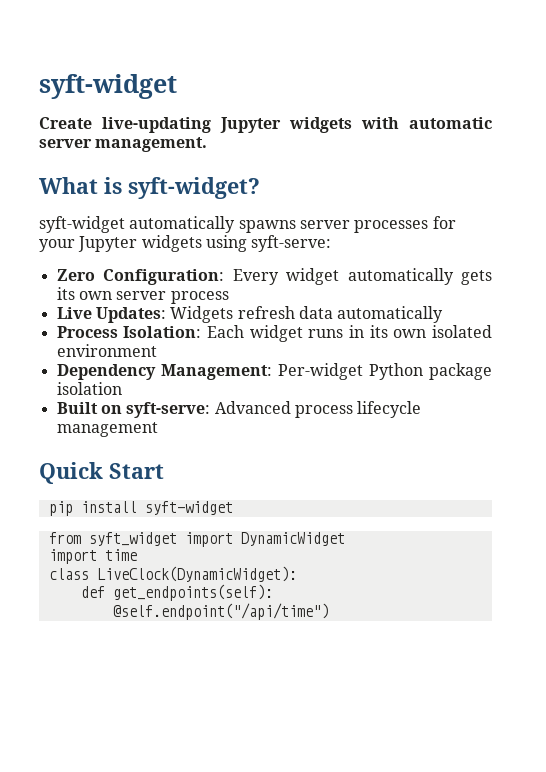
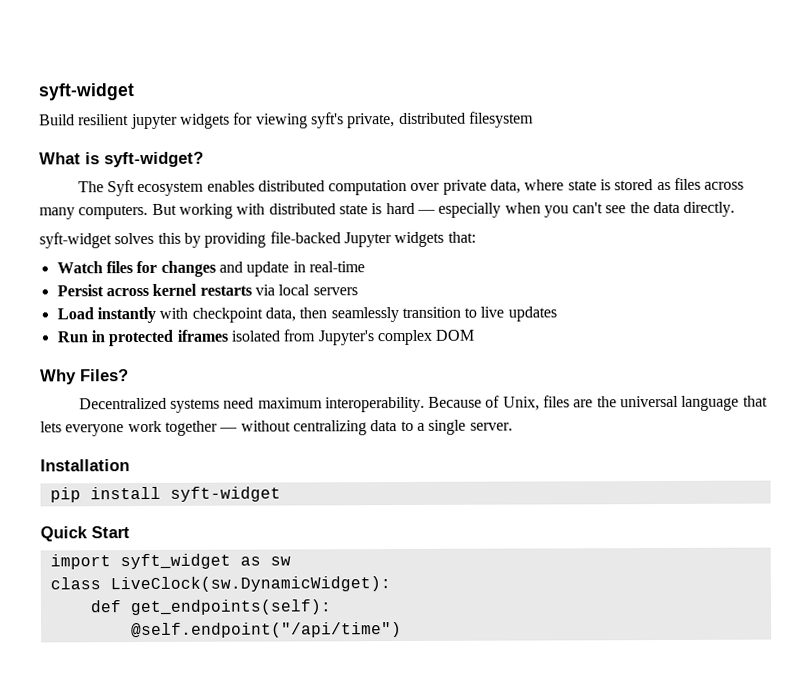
[39,74,177,99] [39,117,492,133] [39,137,208,152] [39,177,260,199] [39,216,456,233] [39,235,332,252] [56,268,492,285] [56,287,229,304] [56,306,444,323] [56,325,493,342] [56,344,157,357] [56,363,492,380] [56,382,122,395] [56,401,422,418] [56,422,158,437] [39,462,164,484] [48,501,233,516] [48,532,345,547] [48,549,137,564] syft-widget // Create live-updating Jupyter widgets with automatic server management. // What is syft-widget? // syft-widget automatically spawns server processes for your Jupyter widgets using syft-serve: // Zero Configuration: Every widget automatically gets its own server process // Live Updates: Widgets refresh data automatically // Process Isolation: Each widget runs in its own isolated environment // Dependency Management: Per-widget Python package isolation // Built on syft-serve: Advanced process lifecycle management // Quick Start // pip install syft-widget // from syft_widget import DynamicWidget // import time -> [38,83,135,101] [39,111,534,130] [39,151,204,168] [77,177,745,197] [39,201,736,220] [39,231,476,249] [56,260,365,277] [56,283,358,297] [56,306,557,324] [56,329,475,347] [40,369,129,385] [78,395,768,413] [40,419,513,437] [40,459,130,472] [49,486,281,503] [40,526,130,542] [49,553,291,570] syft-widget // Build resilient jupyter widgets for viewing syft's private, distributed filesystem // What is syft-widget? // The Syft ecosystem enables distributed computation over private data, where state is stored as files across many computers. But working with distributed state is hard — especially when you can't see the data directly. // syft-widget solves this by providing file-backed Jupyter widgets that: // Watch files for changes and update in real-time // Persist across kernel restarts via local servers // Load instantly with checkpoint data, then seamlessly transition to live updates // Run in protected iframes isolated from Jupyter's complex DOM // Why Files? // Decentralized systems need maximum interoperability. Because of Unix, files are the universal language that lets everyone work together — without centralizing data to a single server. // Installation // pip install syft-widget // Quick Start // import syft_widget as sw
[96,566,297,582] LiveClock(DynamicWidget): -> [109,576,391,593] LiveClock(sw.DynamicWidget):

